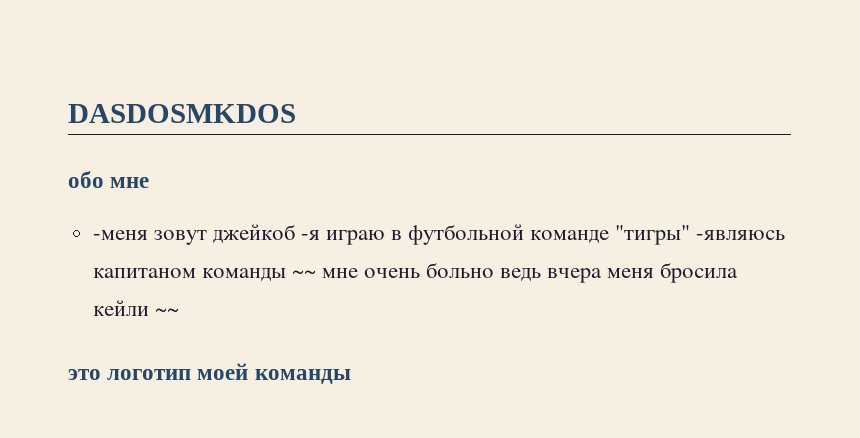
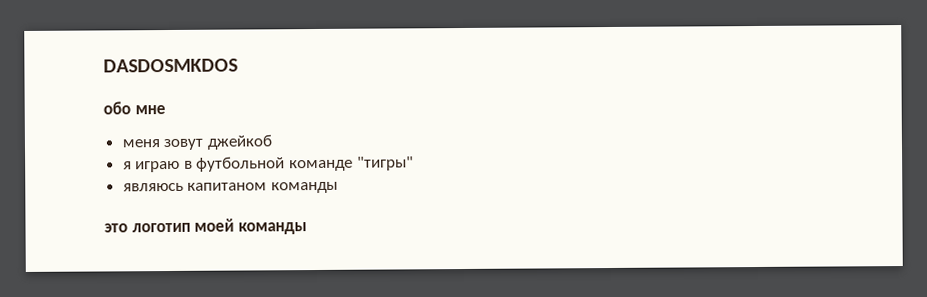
[92,230,148,240] -меня -> [121,139,160,148] меня
[300,230,320,240] -я -> [122,161,132,170] // я
[696,230,786,240] -являюсь -> [122,182,184,192] // являюсь
[291,262,739,283] [92,300,179,316] ~~ мне очень больно ведь вчера меня бросила кейли ~~ -> (338, 187) none

